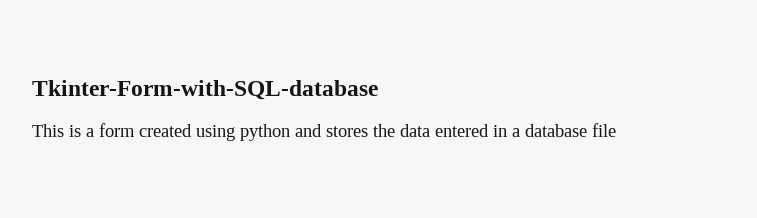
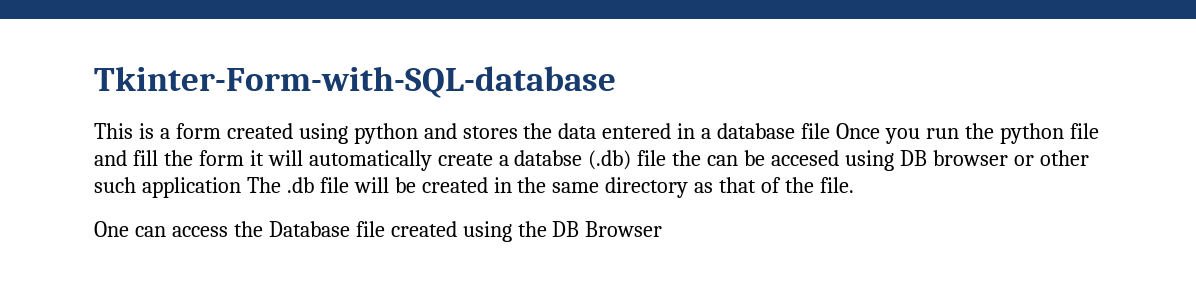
(616, 130) none -> [836,123,1099,144] [94,150,1089,171] [94,177,855,198] [94,221,663,242] Once you run the python file and fill the form it will automatically create a databse (.db) file the can be accesed using DB browser or other such application The .db file will be created in the same directory as that of the file. // One can access the Database file created using the DB Browser

